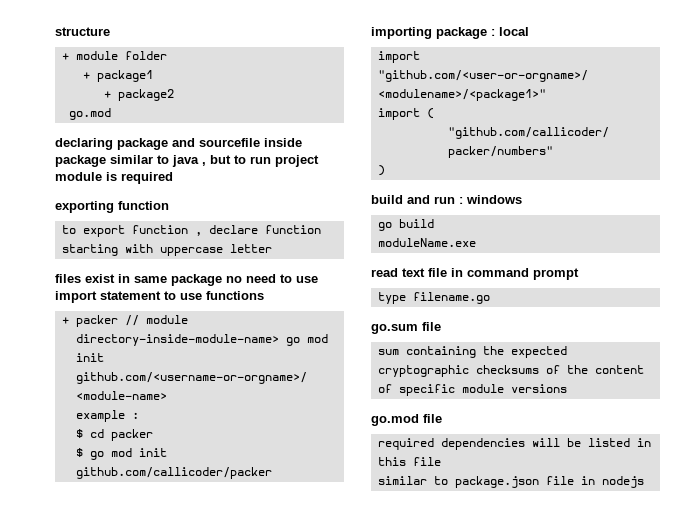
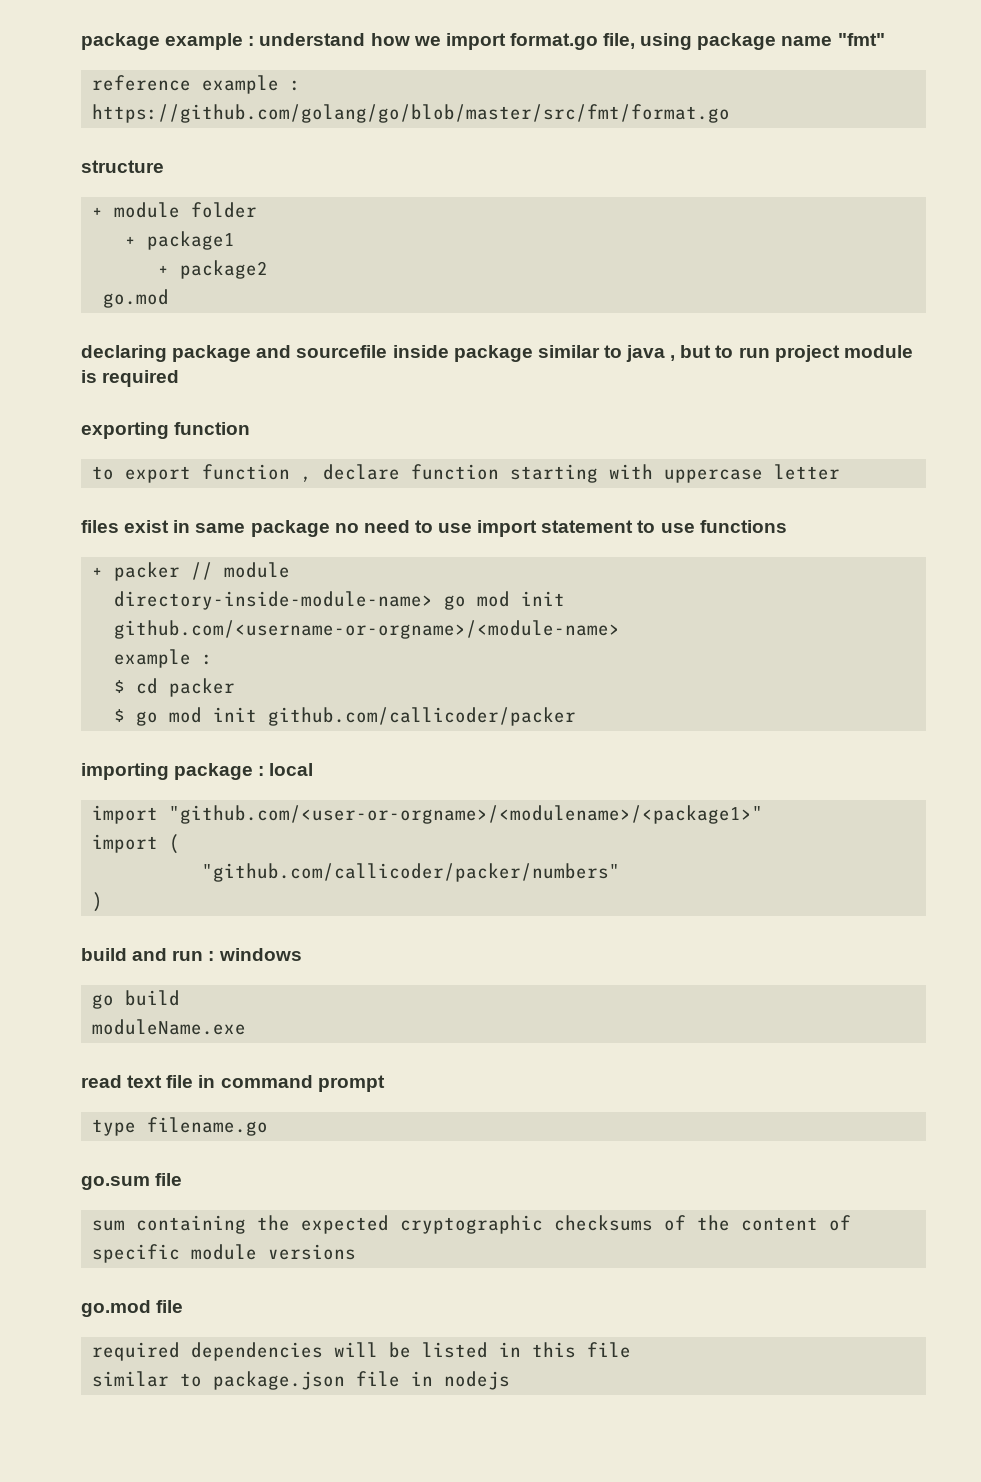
(55, 31) none -> [81,33,885,50] [92,75,302,94] [92,104,731,123] package example : understand how we import format.go file, using package name "fmt" // reference example : https://github.com/golang/go/blob/master/src/fmt/format.go //

